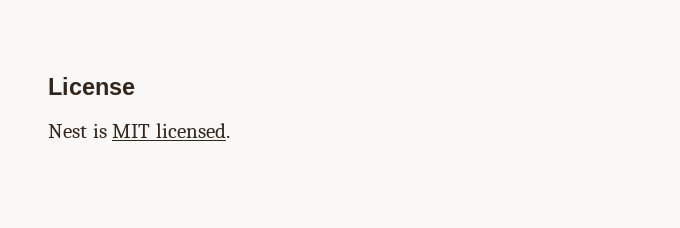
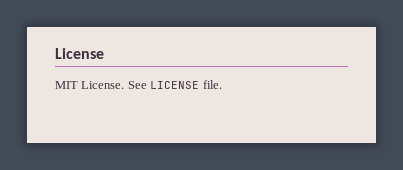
[48,123,230,138] Nest is MIT licensed. -> [55,80,222,89] MIT License. See LICENSE file.

